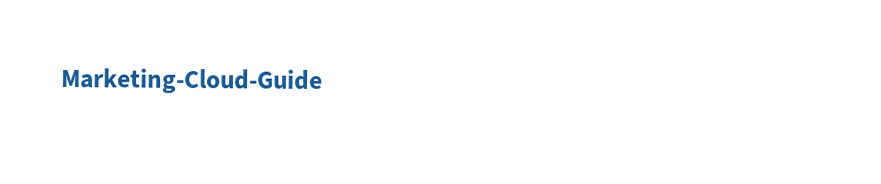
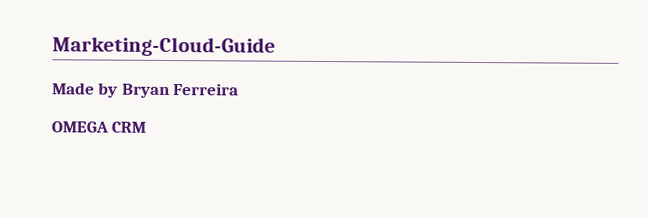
(323, 81) none -> [52,82,240,98] [51,121,147,133] // Made by Bryan Ferreira // OMEGA CRM

